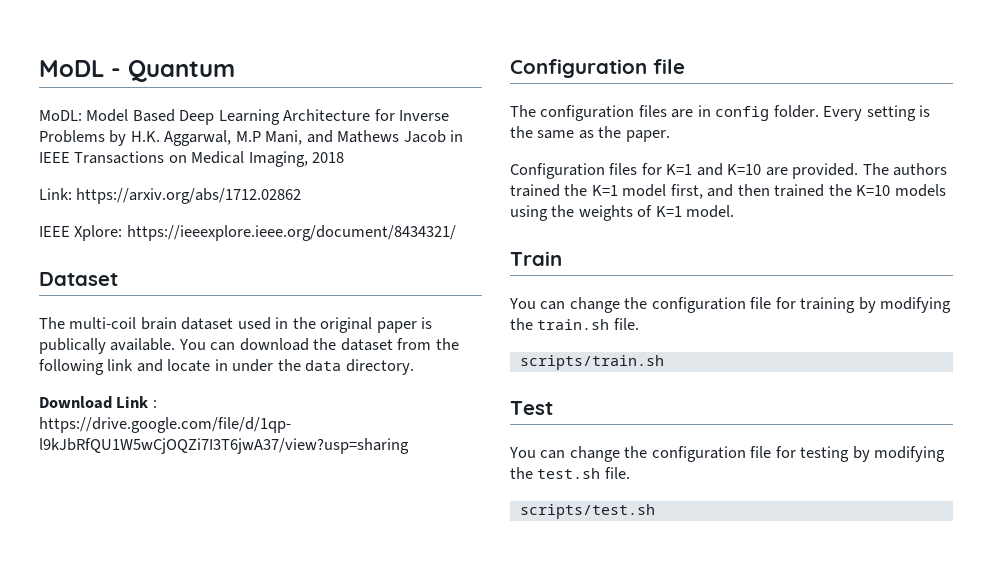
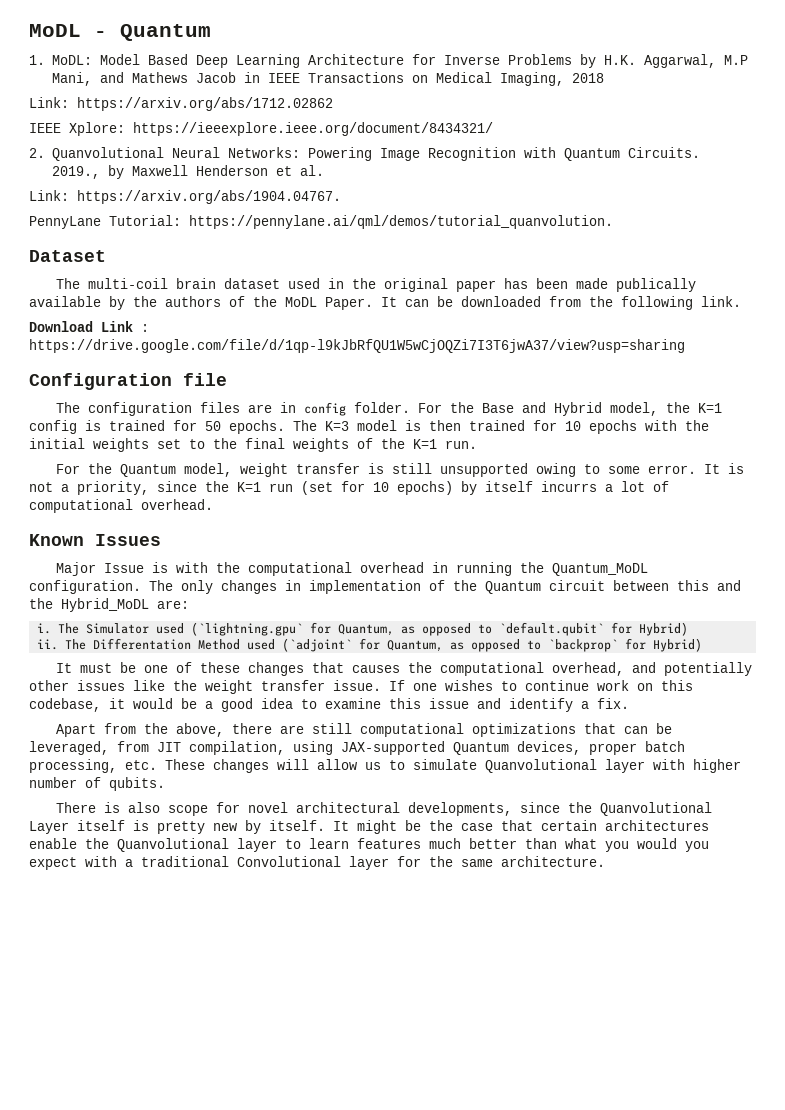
(235, 71) none -> [29,55,45,65] 1.
(456, 233) none -> [29,147,701,161] [52,165,325,179] [29,190,341,204] [29,215,613,229] // 2. Quanvolutional Neural Networks: Powering Image Recognition with Quantum Circuits. 2019., by Maxwell Henderson et al. // Link: https://arxiv.org/abs/1904.04767. // PennyLane Tutorial: https://pennylane.ai/qml/demos/tutorial_quanvolution.
[421,317,433,329] [39,338,459,354] [39,359,414,375] is publically available. You can download the dataset from the following link and locate in under the data directory. -> [503,278,696,292] [29,296,741,310] has been made publically available by the authors of the MoDL Paper. It can be downloaded from the following link.
[823,105,931,121] [510,126,670,142] [510,163,948,179] [510,184,946,199] [510,205,735,221] [510,251,562,266] [509,297,952,313] [510,318,639,330] [519,355,664,370] [510,401,553,415] [509,446,946,462] [510,467,630,479] [519,504,655,519] Every setting is the same as the paper. // Configuration files for K=1 and K=10 are provided. The authors trained the K=1 model first, and then trained the K=10 models using the weights of K=1 model. // Train // You can change the configuration file for training by modifying the train.sh file. // scripts/train.sh // Test // You can change the configuration file for testing by modifying the test.sh file. // scripts/test.sh -> [417,402,722,416] [29,420,709,434] [29,438,477,452] [55,463,744,477] [29,481,669,495] [29,499,213,513] [29,534,161,546] [55,562,648,576] [29,580,741,594] [29,598,189,612] [37,622,689,636] [37,638,703,652] [55,662,752,676] [29,680,693,694] [29,698,629,712] [55,723,672,737] [29,741,685,755] [29,759,741,773] [29,777,165,791] [55,802,712,816] [29,820,709,834] [29,838,709,852] [29,856,605,870] For the Base and Hybrid model, the K=1 config is trained for 50 epochs. The K=3 model is then trained for 10 epochs with the initial weights set to the final weights of the K=1 run. // For the Quantum model, weight transfer is still unsupported owing to some error. It is not a priority, since the K=1 run (set for 10 epochs) by itself incurrs a lot of computational overhead. // Known Issues // Major Issue is with the computational overhead in running the Quantum_MoDL configuration. The only changes in implementation of the Quantum circuit between this and the Hybrid_MoDL are: // i. The Simulator used (`lightning.gpu` for Quantum, as opposed to `default.qubit` for Hybrid) // ii. The Differentation Method used (`adjoint` for Quantum, as opposed to `backprop` for Hybrid) // It must be one of these changes that causes the computational overhead, and potentially other issues like the weight transfer issue. If one wishes to continue work on this codebase, it would be a good idea to examine this issue and identify a fix. // Apart from the above, there are still computational optimizations that can be leveraged, from JIT compilation, using JAX-supported Quantum devices, proper batch processing, etc. These changes will allow us to simulate Quanvolutional layer with higher number of qubits. // There is also scope for novel architectural developments, since the Quanvolutional Layer itself is pretty new by itself. It might be the case that certain architectures enable the Quanvolutional layer to learn features much better than what you would you expect with a traditional Convolutional layer for the same architecture.

